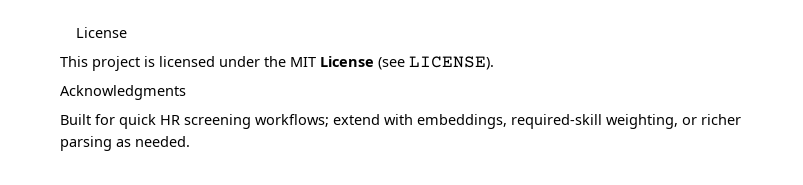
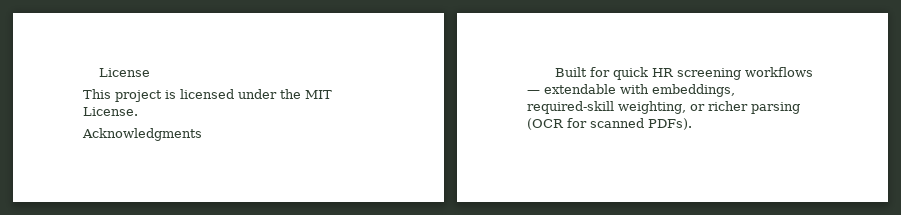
[320,56,494,70] License (see LICENSE). -> [83,107,138,116] License.
[255,114,380,127] workflows; extend -> [744,67,813,77] [527,84,616,94] workflows — extendable
[116,136,190,147] as needed. -> [527,118,692,130] (OCR for scanned PDFs).

